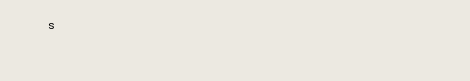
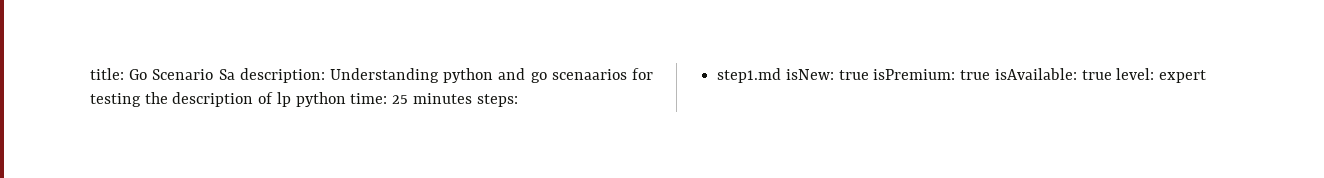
[48,23,55,29] s -> [90,68,653,83] [90,92,518,107] [717,68,1207,83] title: Go Scenario Sa description: Understanding python and go scenaarios for testing the description of lp python time: 25 minutes steps: // step1.md isNew: true isPremium: true isAvailable: true level: expert

